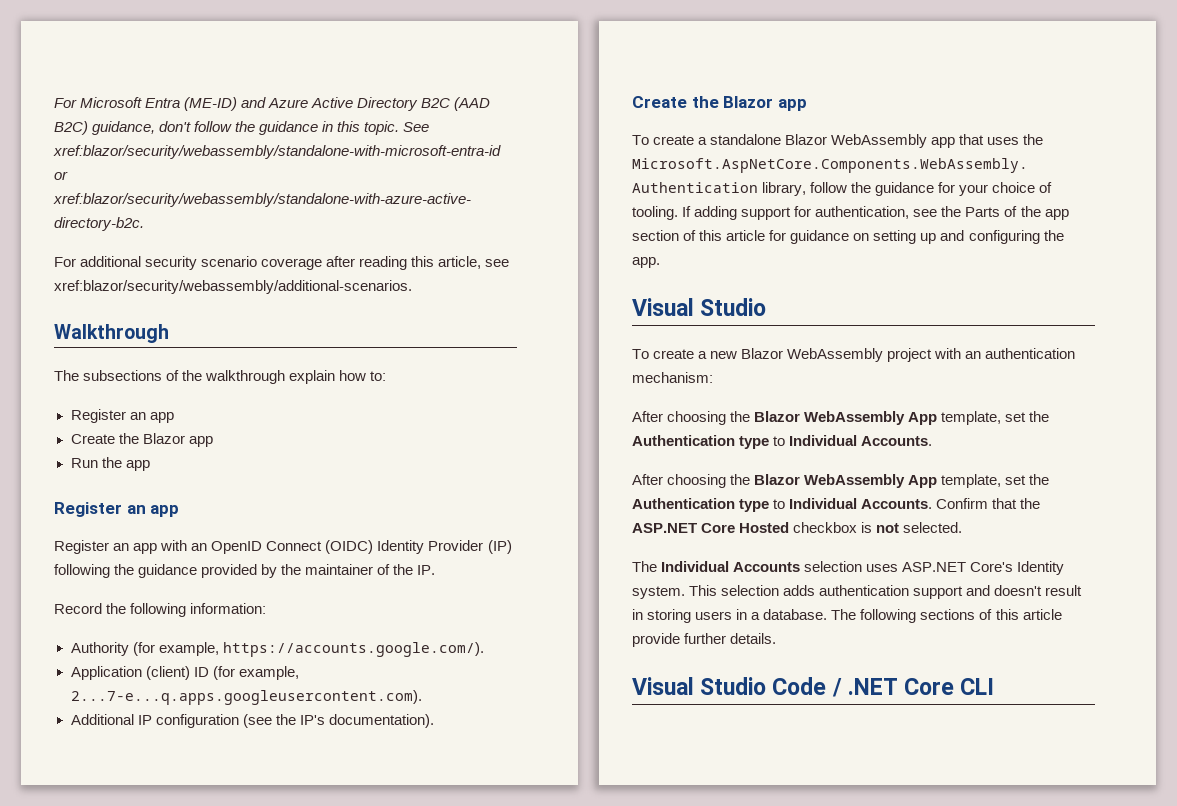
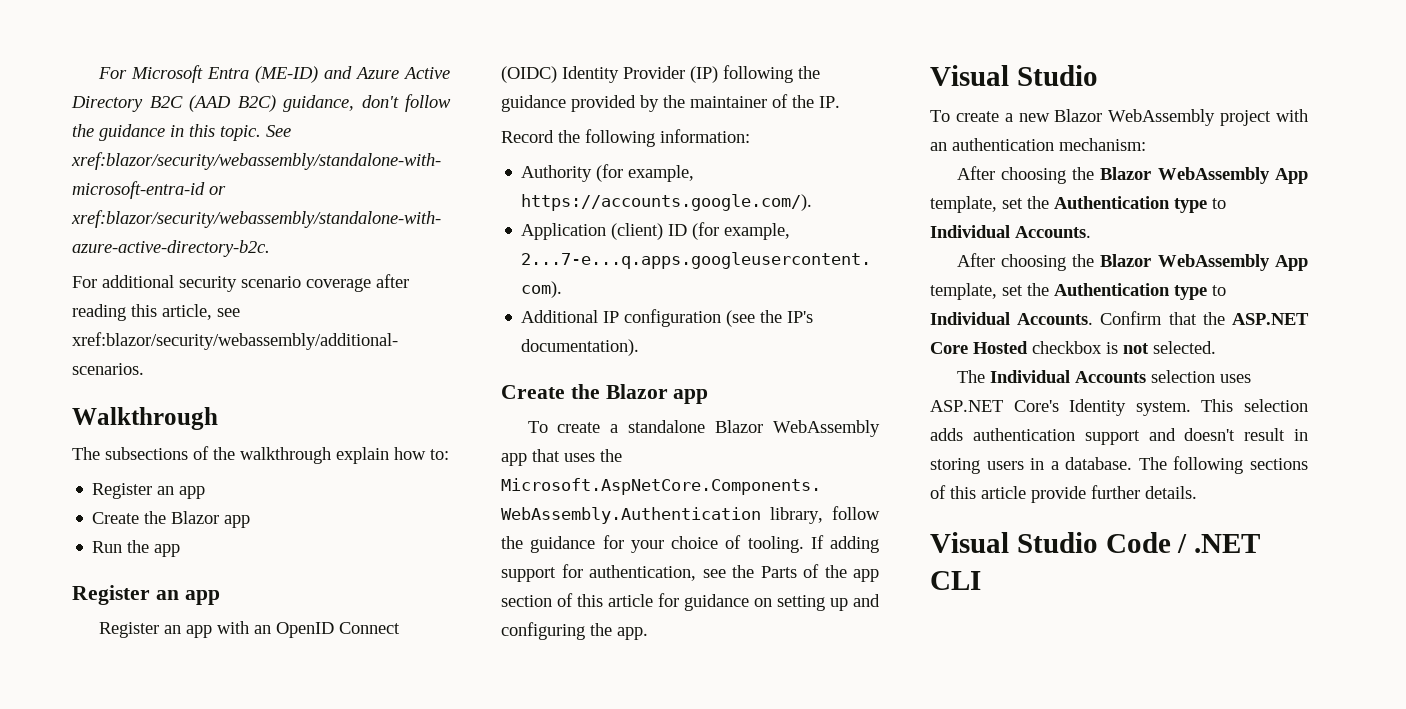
[904,678,955,695] Core -> (1261, 543) none

